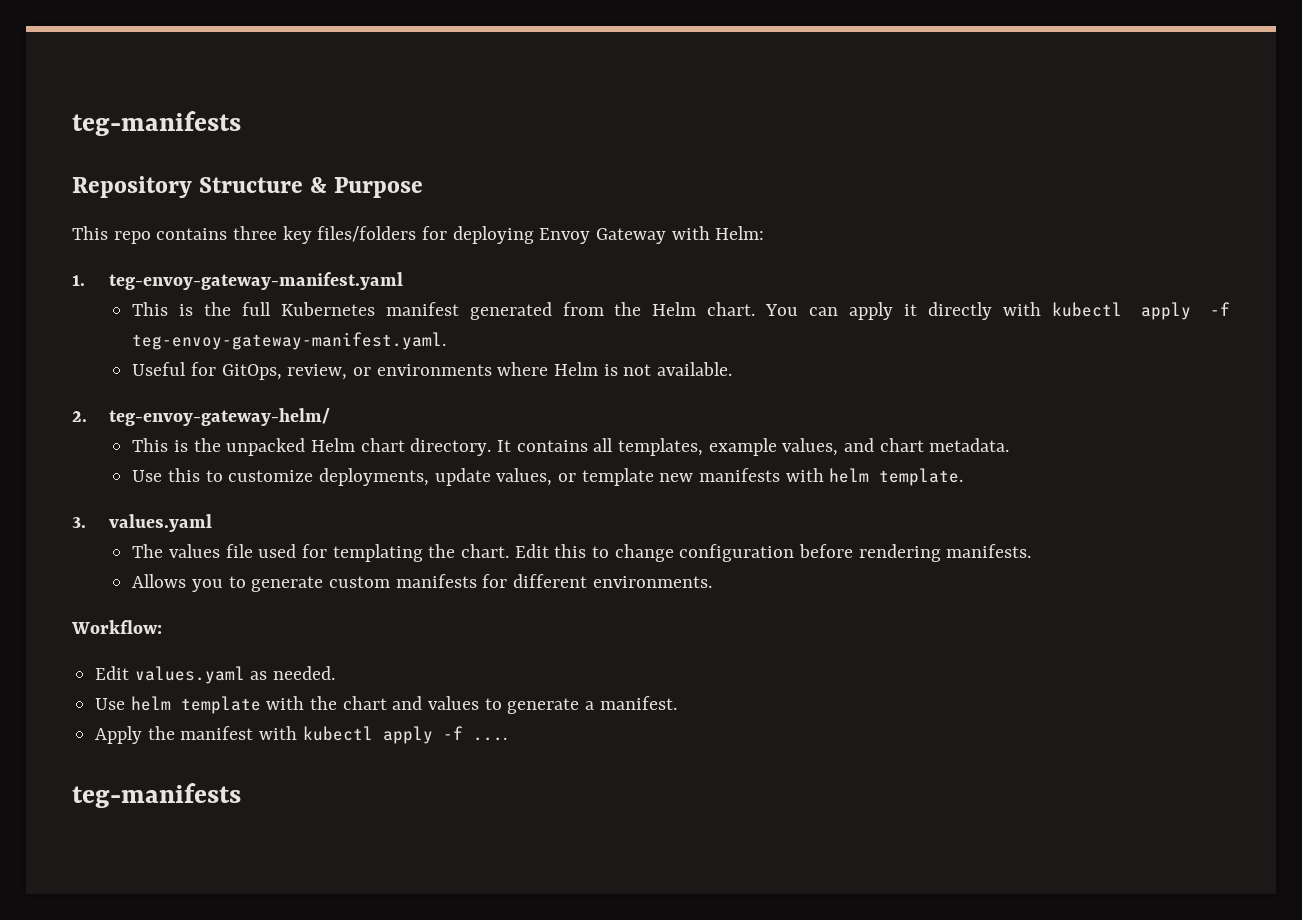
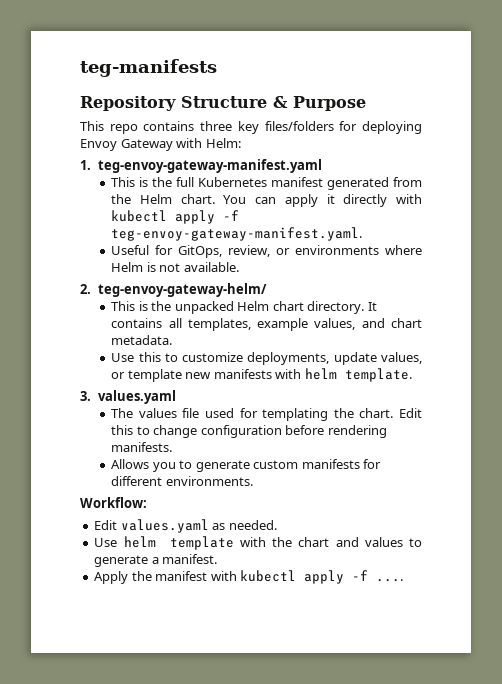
[72,783,241,808] // teg-manifests -> (404, 580) none

